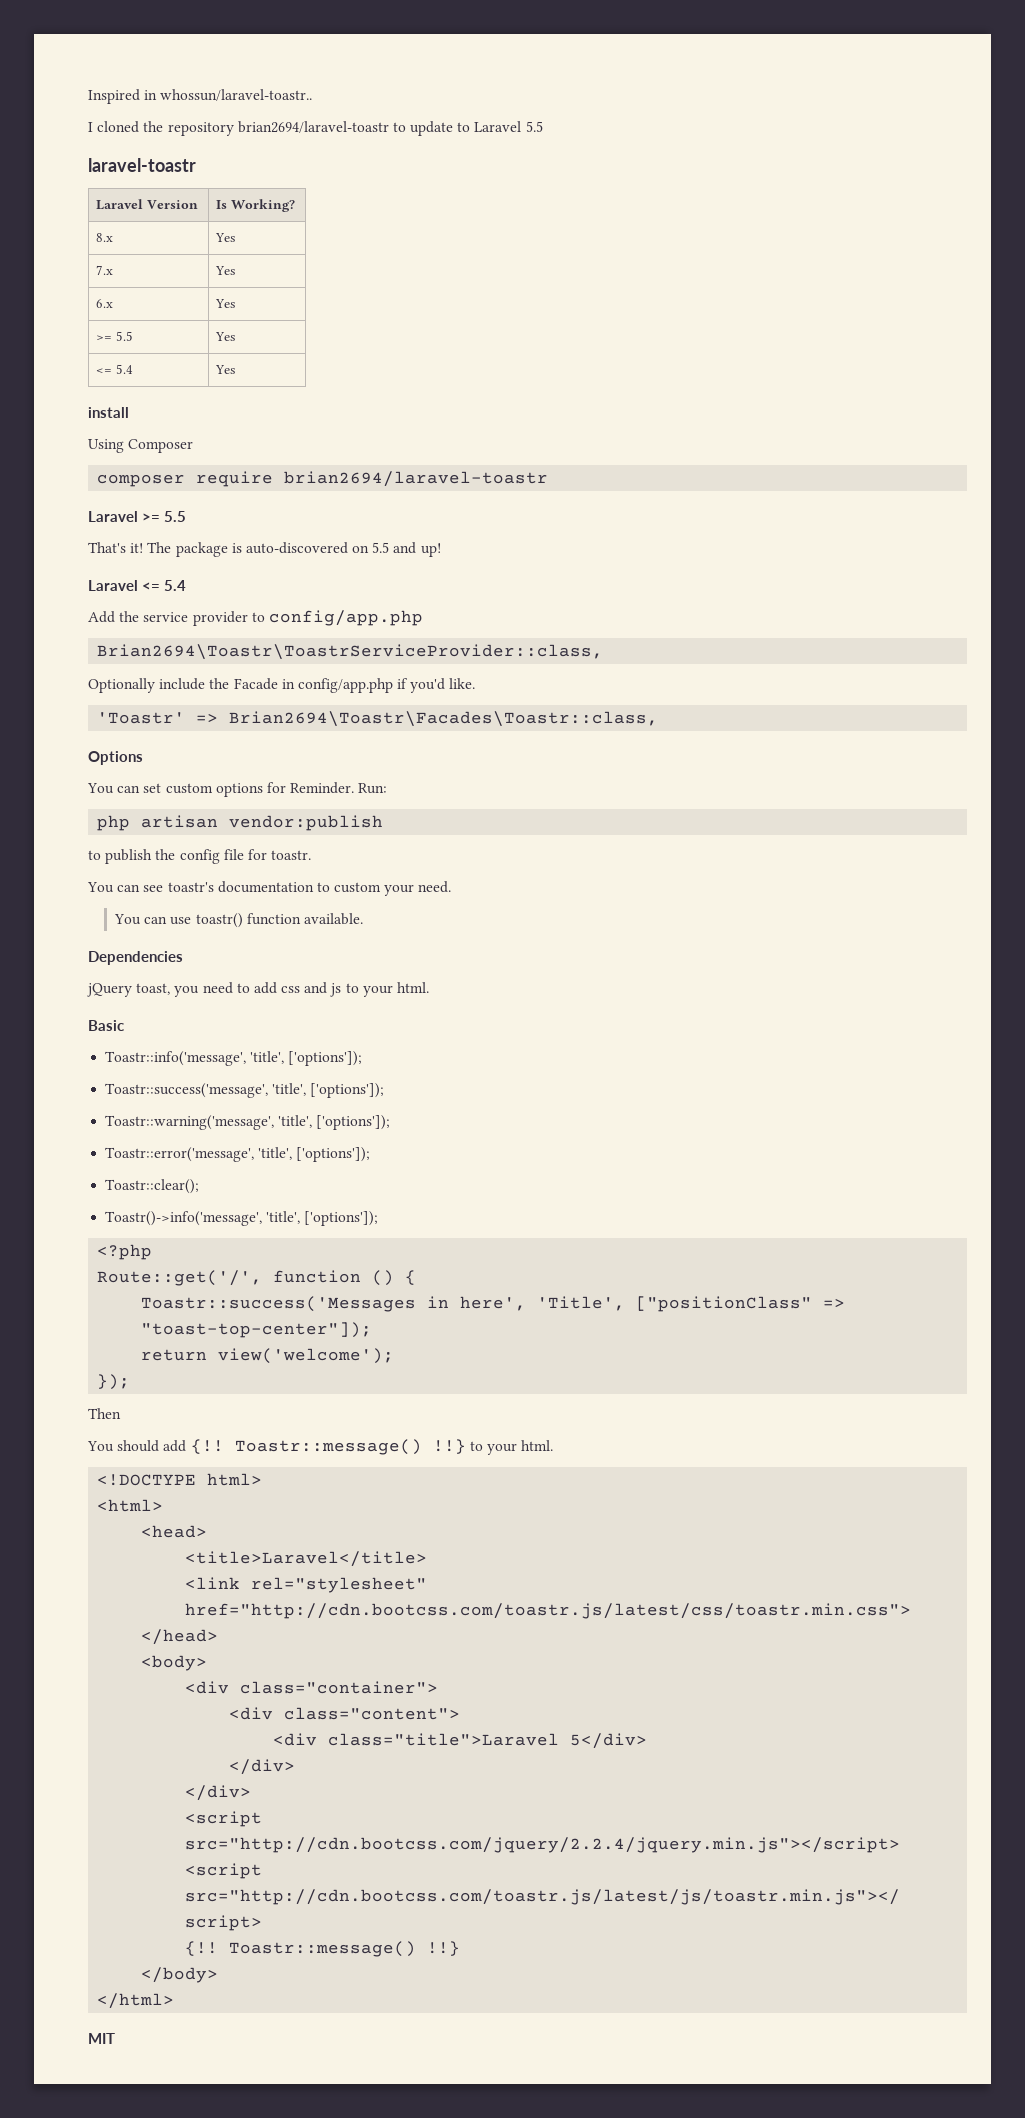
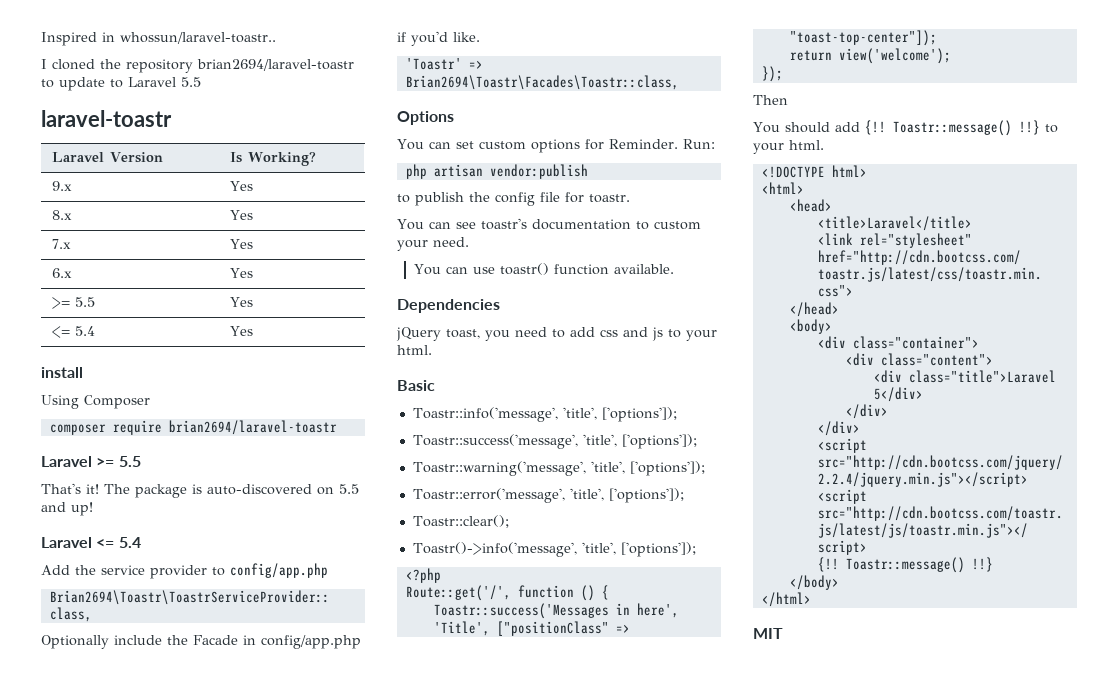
(296, 205) none -> [51,181,72,191] [229,181,253,191] // 9.x | Yes

